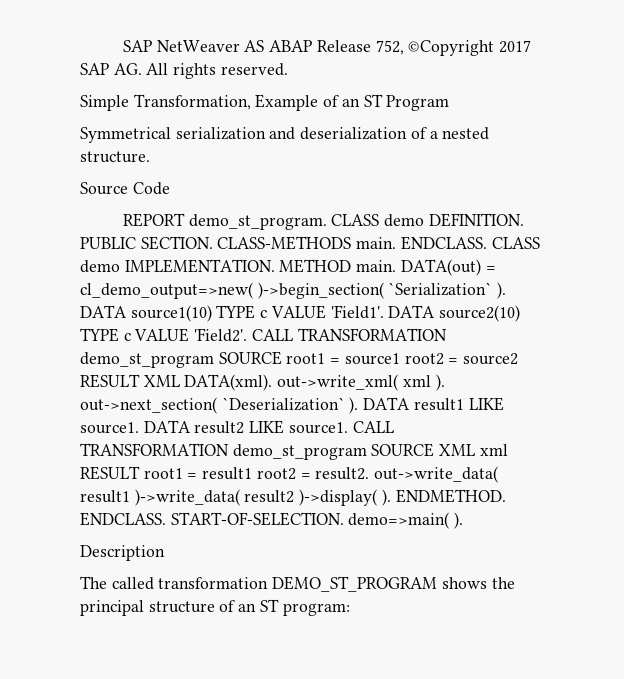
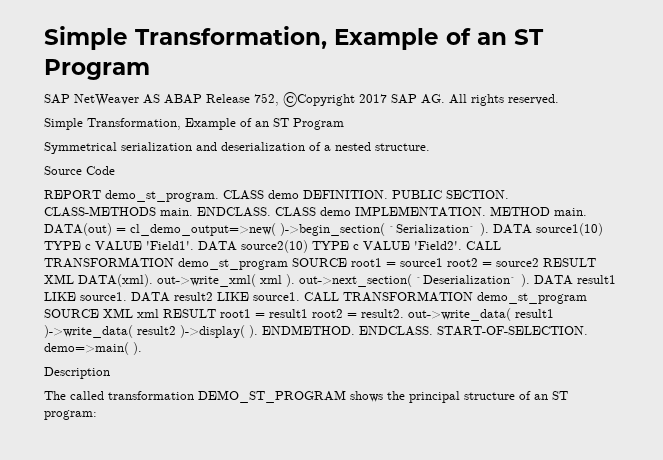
(122, 46) none -> [44,26,544,50] [44,59,150,80] Simple Transformation, Example of an ST Program //

